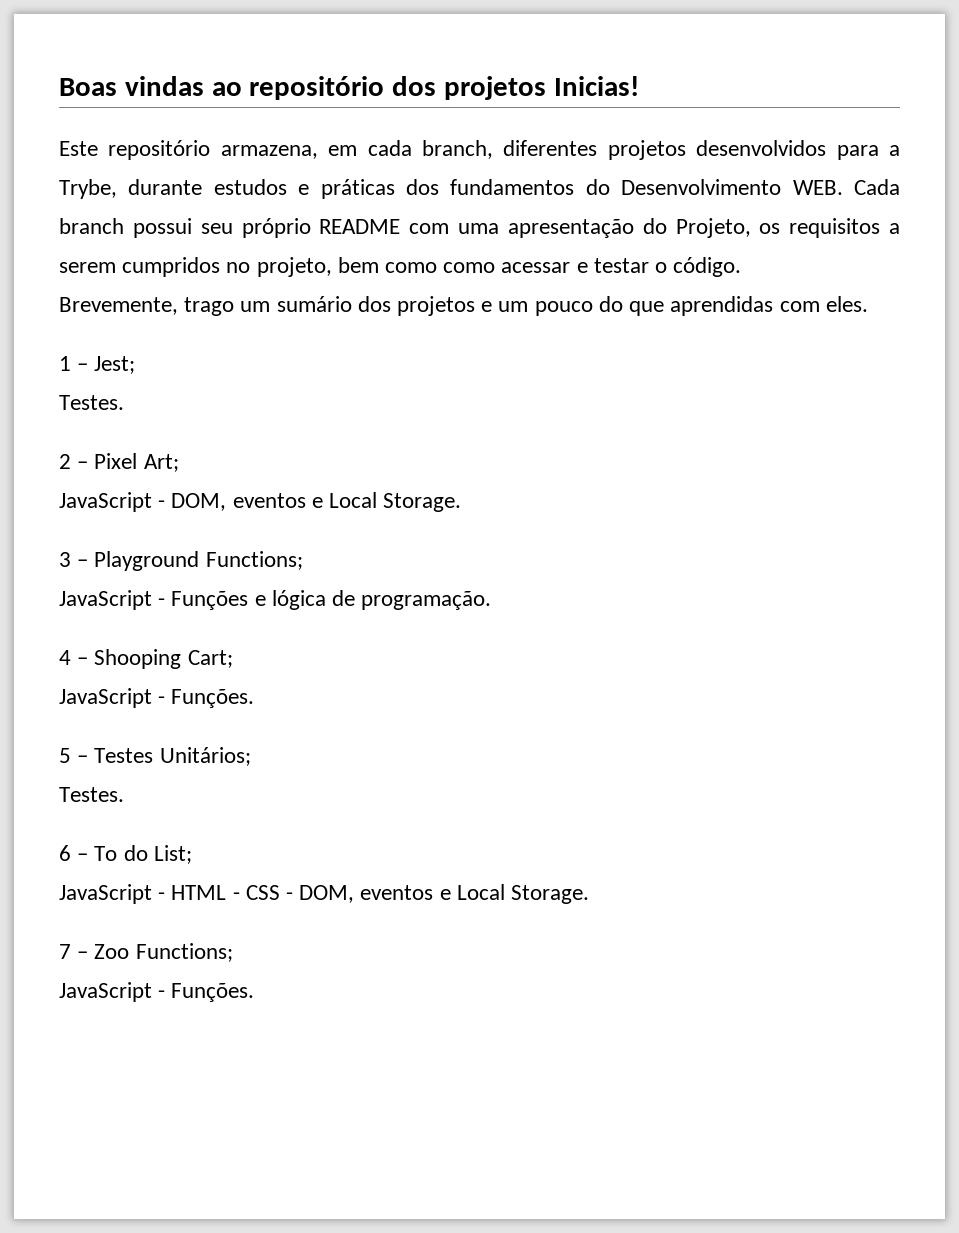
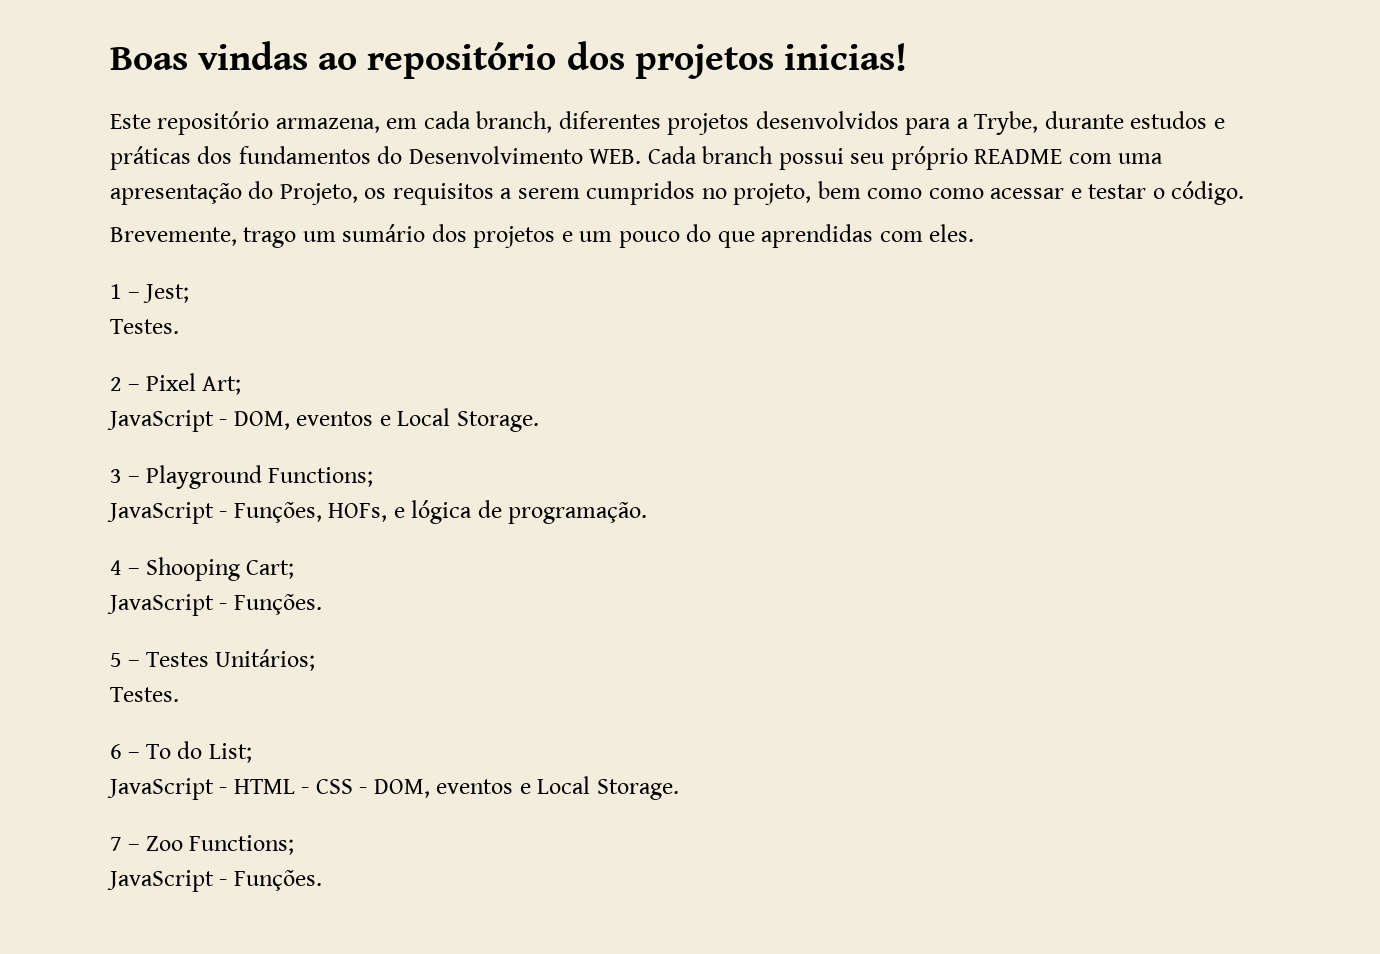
[553,76,639,96] Inicias! -> [783,43,907,71] inicias!
[171,591,249,610] Funções -> [233,502,388,523] Funções, HOFs,

